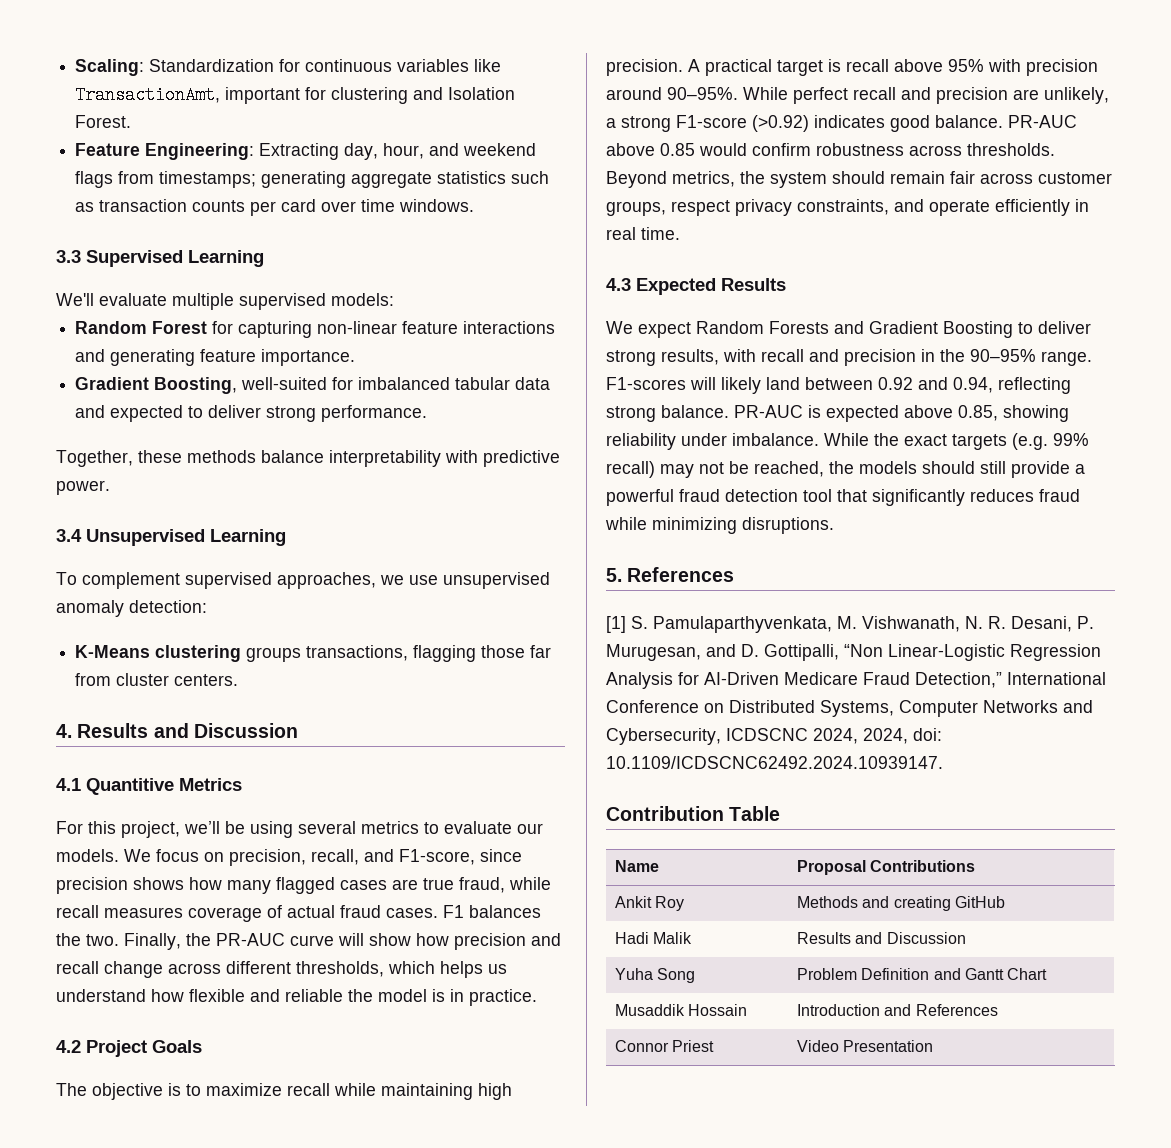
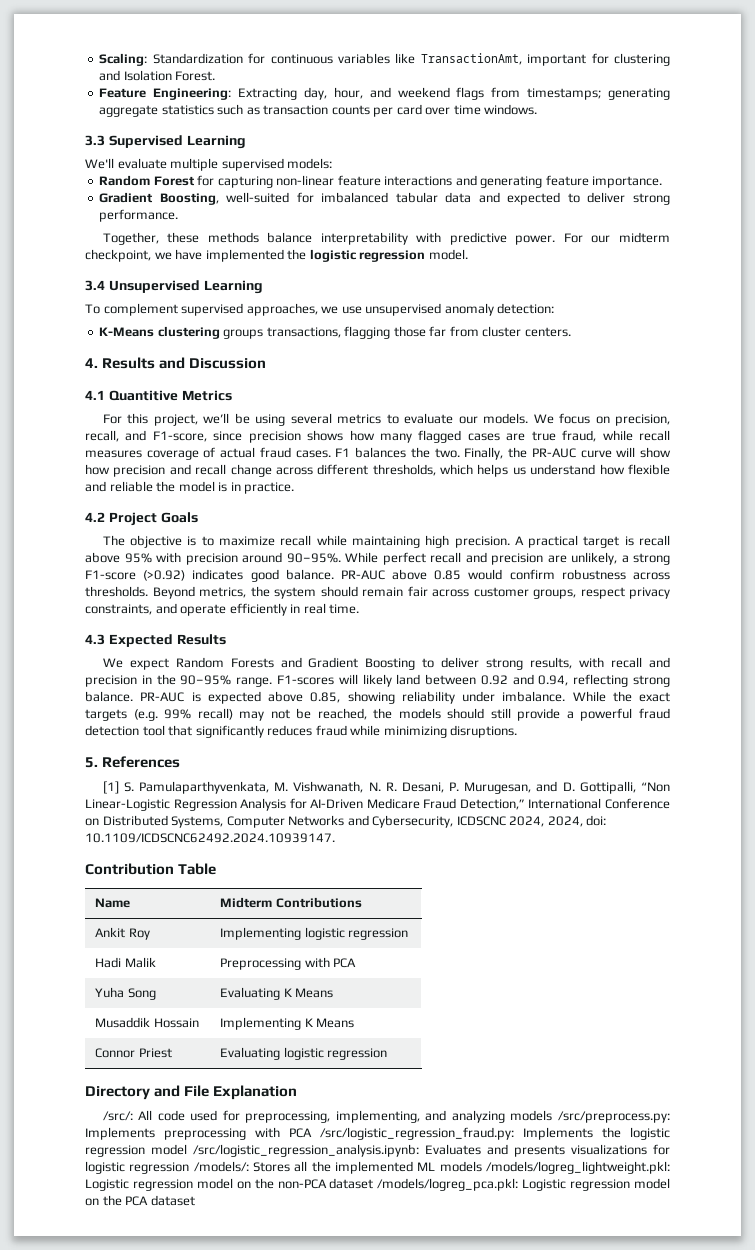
(110, 487) none -> [563,232,670,243] [85,249,468,262] For our midterm checkpoint, we have implemented the logistic regression model.
[797,860,867,875] Proposal -> [219,897,272,908] Midterm
[797,896,1006,911] Methods and creating GitHub -> [219,927,409,940] Implementing logistic regression
[797,932,966,944] Results and Discussion -> [219,957,357,970] Preprocessing with PCA
[797,968,1048,980] Problem Definition and Gantt Chart -> [219,987,334,1000] Evaluating K Means
[797,1004,998,1016] Introduction and References -> [219,1017,355,1030] Implementing K Means
[797,1040,934,1052] Video Presentation -> [219,1047,388,1060] [85,1085,298,1100] [102,1110,670,1123] [85,1127,670,1140] [85,1144,670,1157] [85,1161,670,1174] [85,1178,670,1191] [85,1195,195,1206] Evaluating logistic regression // Directory and File Explanation // /src/: All code used for preprocessing, implementing, and analyzing models /src/preprocess.py: Implements preprocessing with PCA /src/logistic_regression_fraud.py: Implements the logistic regression model /src/logistic_regression_analysis.ipynb: Evaluates and presents visualizations for logistic regression /models/: Stores all the implemented ML models /models/logreg_lightweight.pkl: Logistic regression model on the non-PCA dataset /models/logreg_pca.pkl: Logistic regression model on the PCA dataset

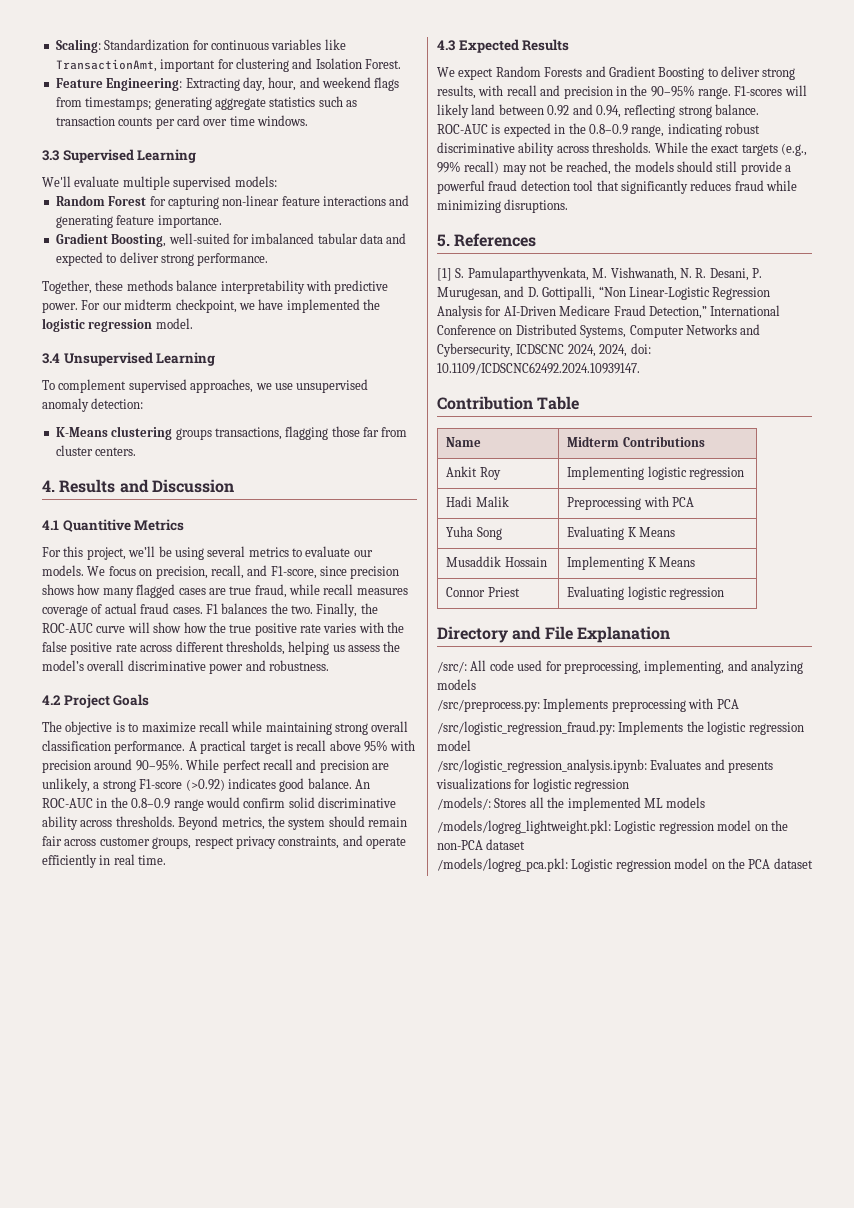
[531,448,576,458] PR-AUC -> [42,623,93,633] ROC-AUC
[113,464,670,477] [85,481,295,494] precision and recall change across different thresholds, which helps us understand how flexible and reliable the model is in practice. -> [208,622,405,636] [42,641,401,655] [42,660,329,674] the true positive rate varies with the false positive rate across different thresholds, helping us assess the model’s overall discriminative power and robustness.
[425,535,510,548] high precision. -> [335,721,409,735] [42,740,186,754] strong overall classification performance.
[340,569,626,580] PR-AUC above 0.85 would confirm robustness -> [355,779,370,789] [42,797,396,811] [42,816,78,830] An ROC-AUC in the 0.8–0.9 range would confirm solid discriminative ability
[140,692,185,702] PR-AUC -> [437,124,488,134] ROC-AUC
[268,691,566,704] above 0.85, showing reliability under imbalance. -> [554,123,760,137] [437,142,652,156] in the 0.8–0.9 range, indicating robust discriminative ability across thresholds.
[133,709,158,721] (e.g. -> [781,143,807,156] (e.g.,
(553, 1115) none -> (476, 684) //
(312, 1133) none -> (739, 704) //
(187, 1149) none -> (471, 745) //
(190, 1168) none -> (630, 785) //
(482, 1166) none -> (706, 802) //
(374, 1183) none -> (526, 844) //

